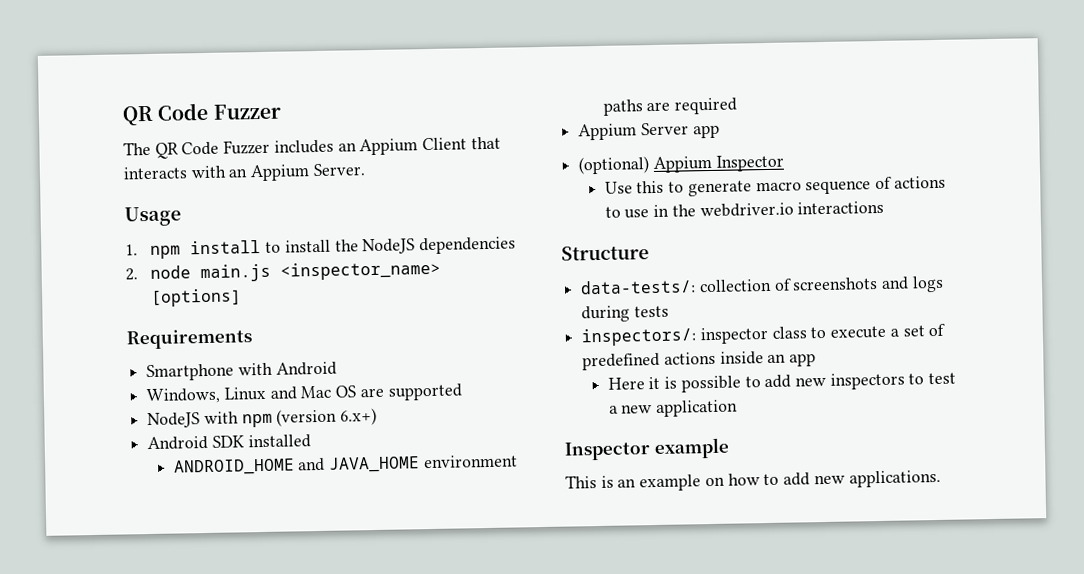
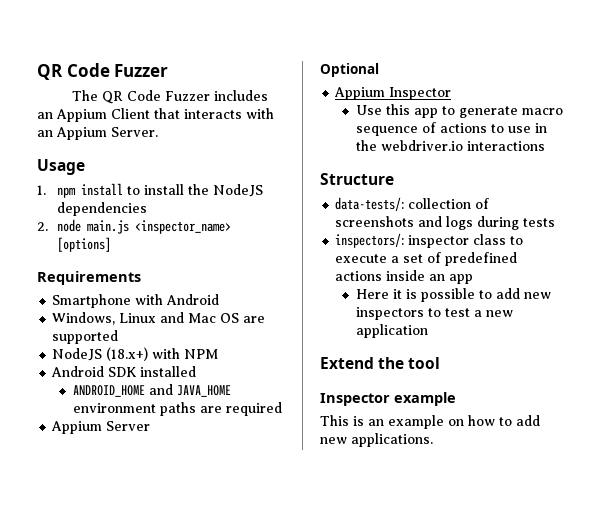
[203,407,378,428] with npm (version 6.x+) -> [106,347,219,361] (18.x+) with NPM
[692,124,720,139] [578,156,650,175] app // (optional) -> [320,63,379,77] // Optional //
(665, 187) none -> [413,108,438,118] app
(739, 408) none -> [320,357,441,369] // Extend the tool

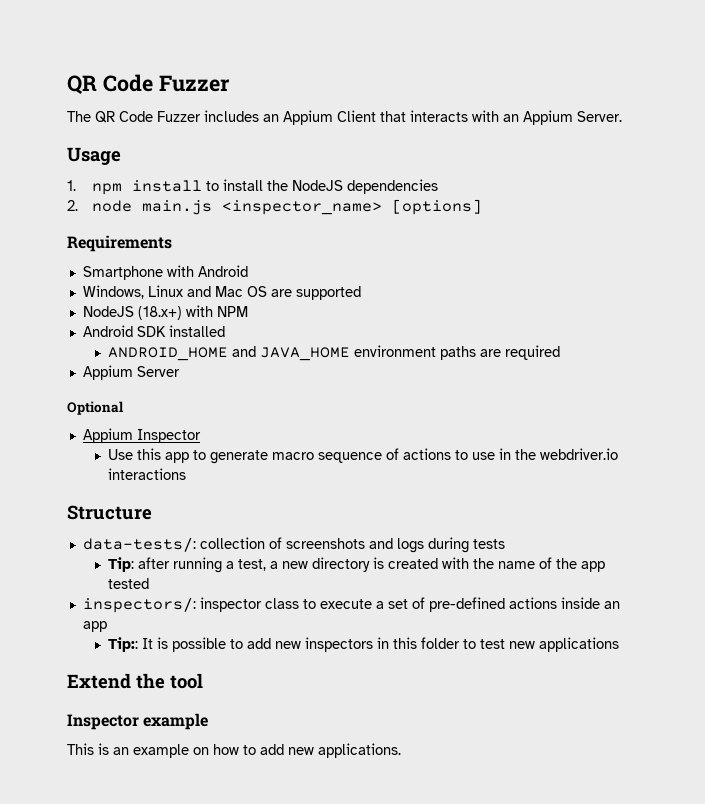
(556, 222) none -> [108,557,606,573] [108,578,150,589] // Tip: after running a test, a new directory is created with the name of the app tested
[445,252,518,266] predefined -> [428,597,505,612] pre-defined
[355,289,402,299] Here it -> [108,637,154,652] Tip:: It
[427,308,513,317] [355,324,428,338] to test a new application -> [377,637,620,652] in this folder to test new applications

